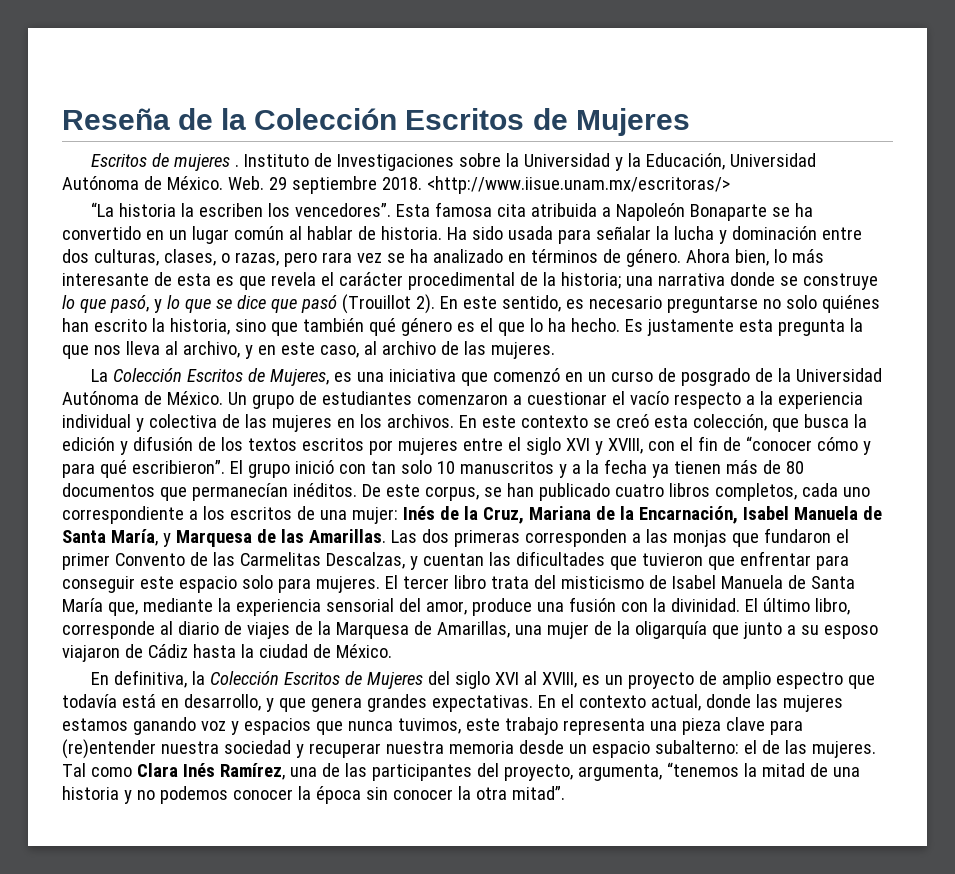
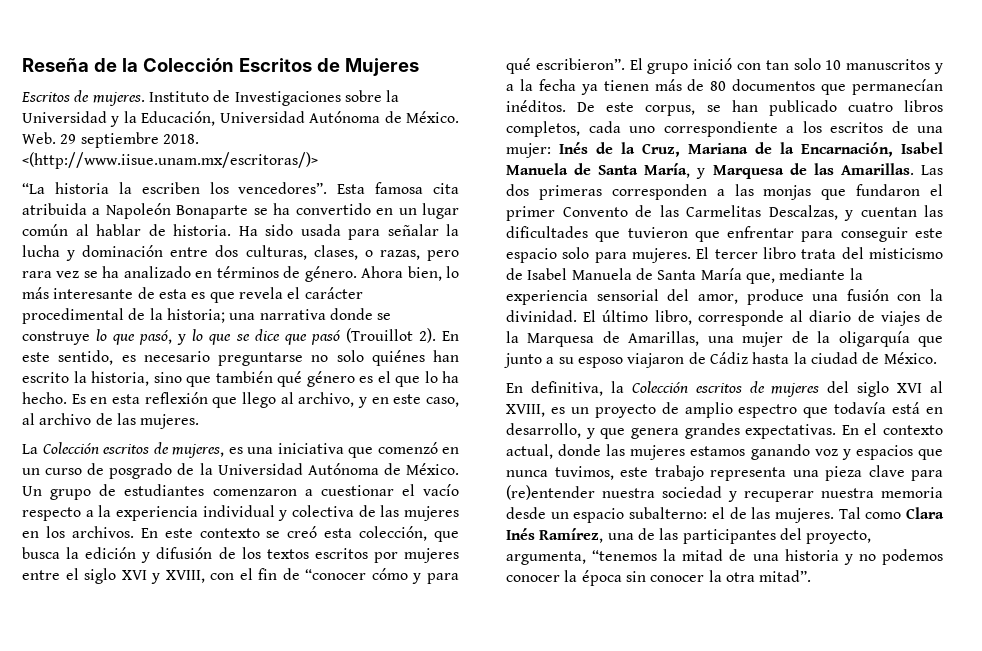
[174,154,240,171] mujeres . -> [92,92,145,106] mujeres.
[426,176,730,194] <http://www.iisue.unam.mx/escritoras/> -> [22,152,318,169] <(http://www.iisue.unam.mx/escritoras/)>
[646,318,863,336] [62,341,160,359] justamente esta pregunta la que nos lleva -> [90,392,276,408] en esta reflexión que llego
[187,368,330,386] Escritos de Mujeres, -> [103,442,224,458] escritos de mujeres,
[284,671,424,689] Escritos de Mujeres -> [695,381,820,397] escritos de mujeres

